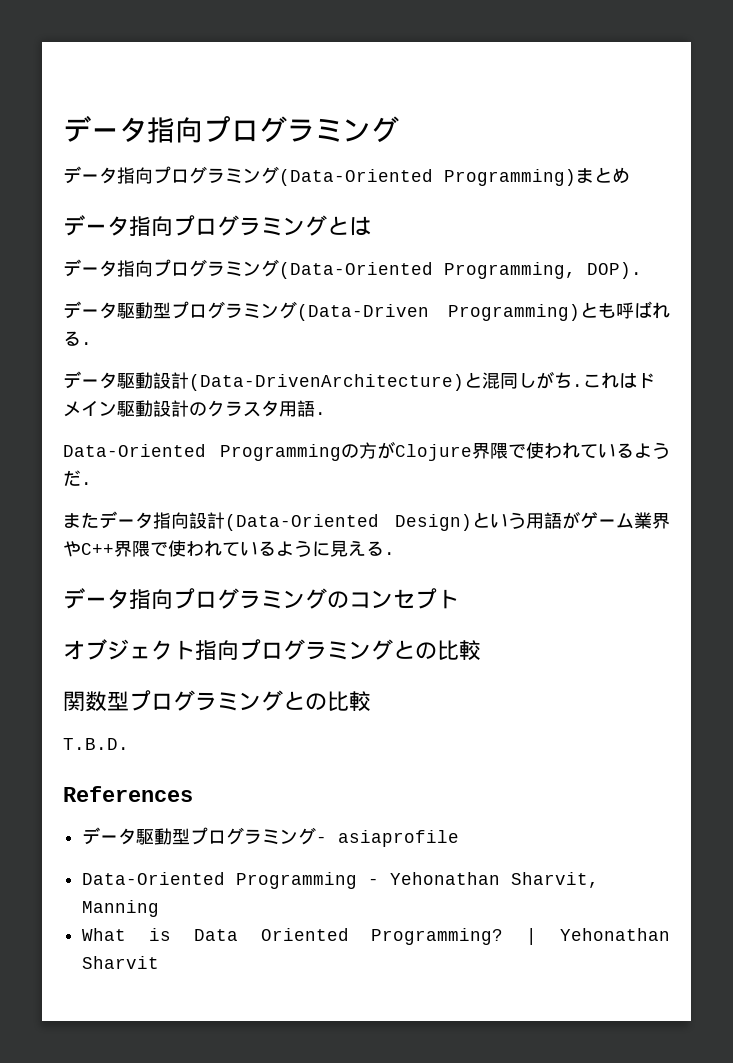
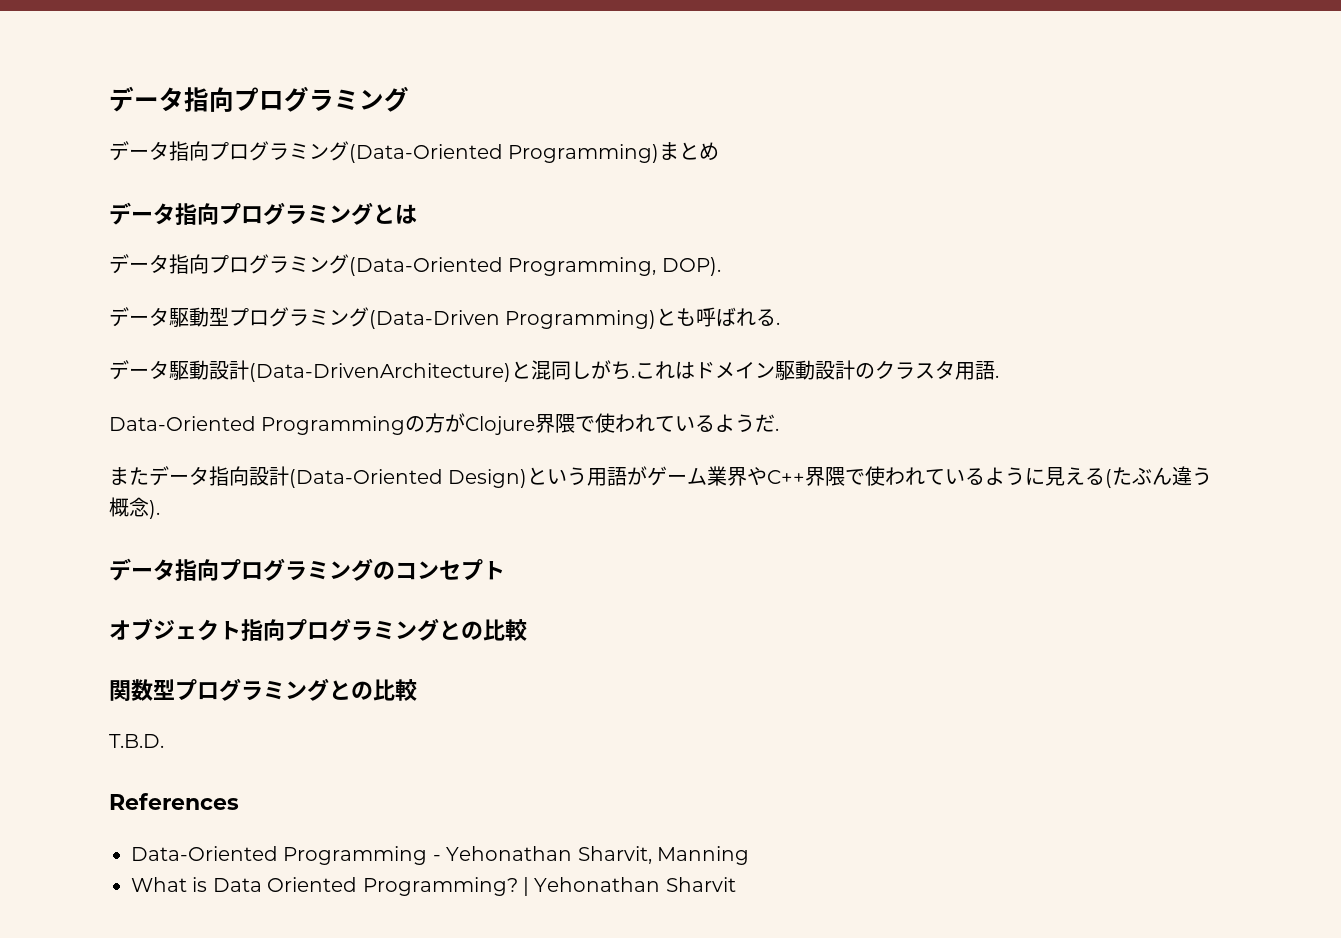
[384,552,395,555] . -> [1105,466,1213,488] [109,497,160,519] (たぶん違う概念).
[82,827,460,847] // データ駆動型プログラミング- asiaprofile -> (239, 801) none

